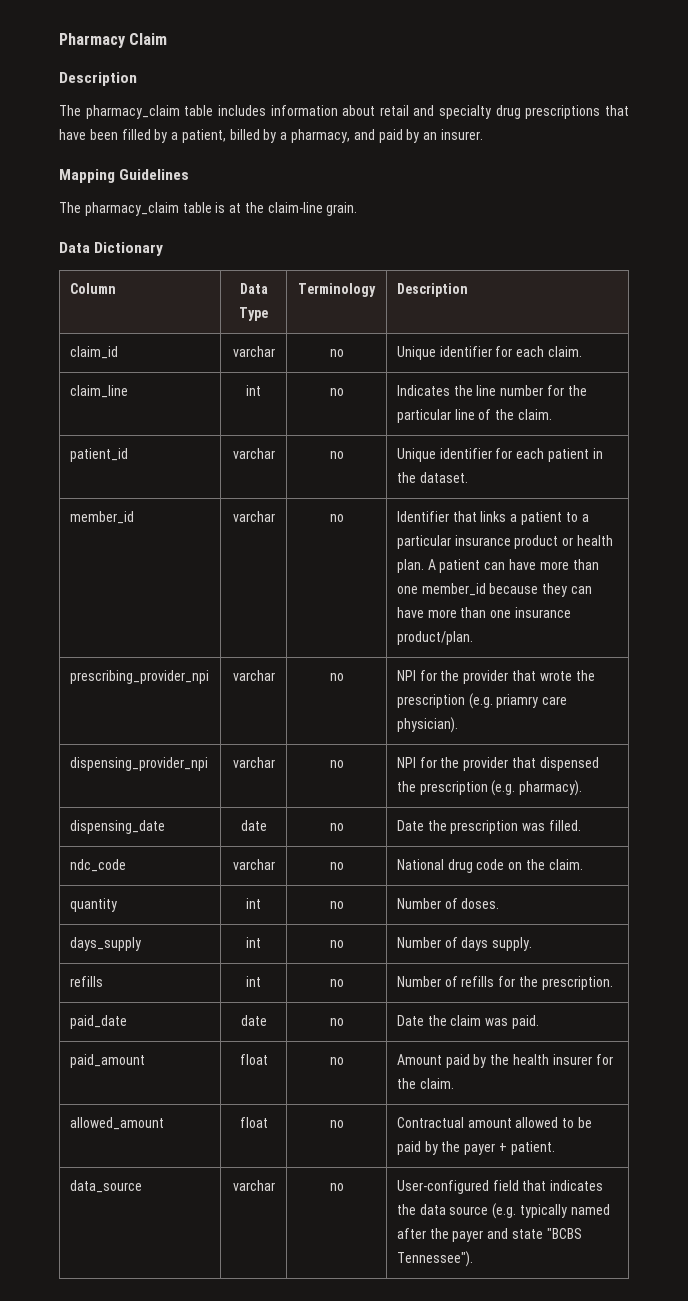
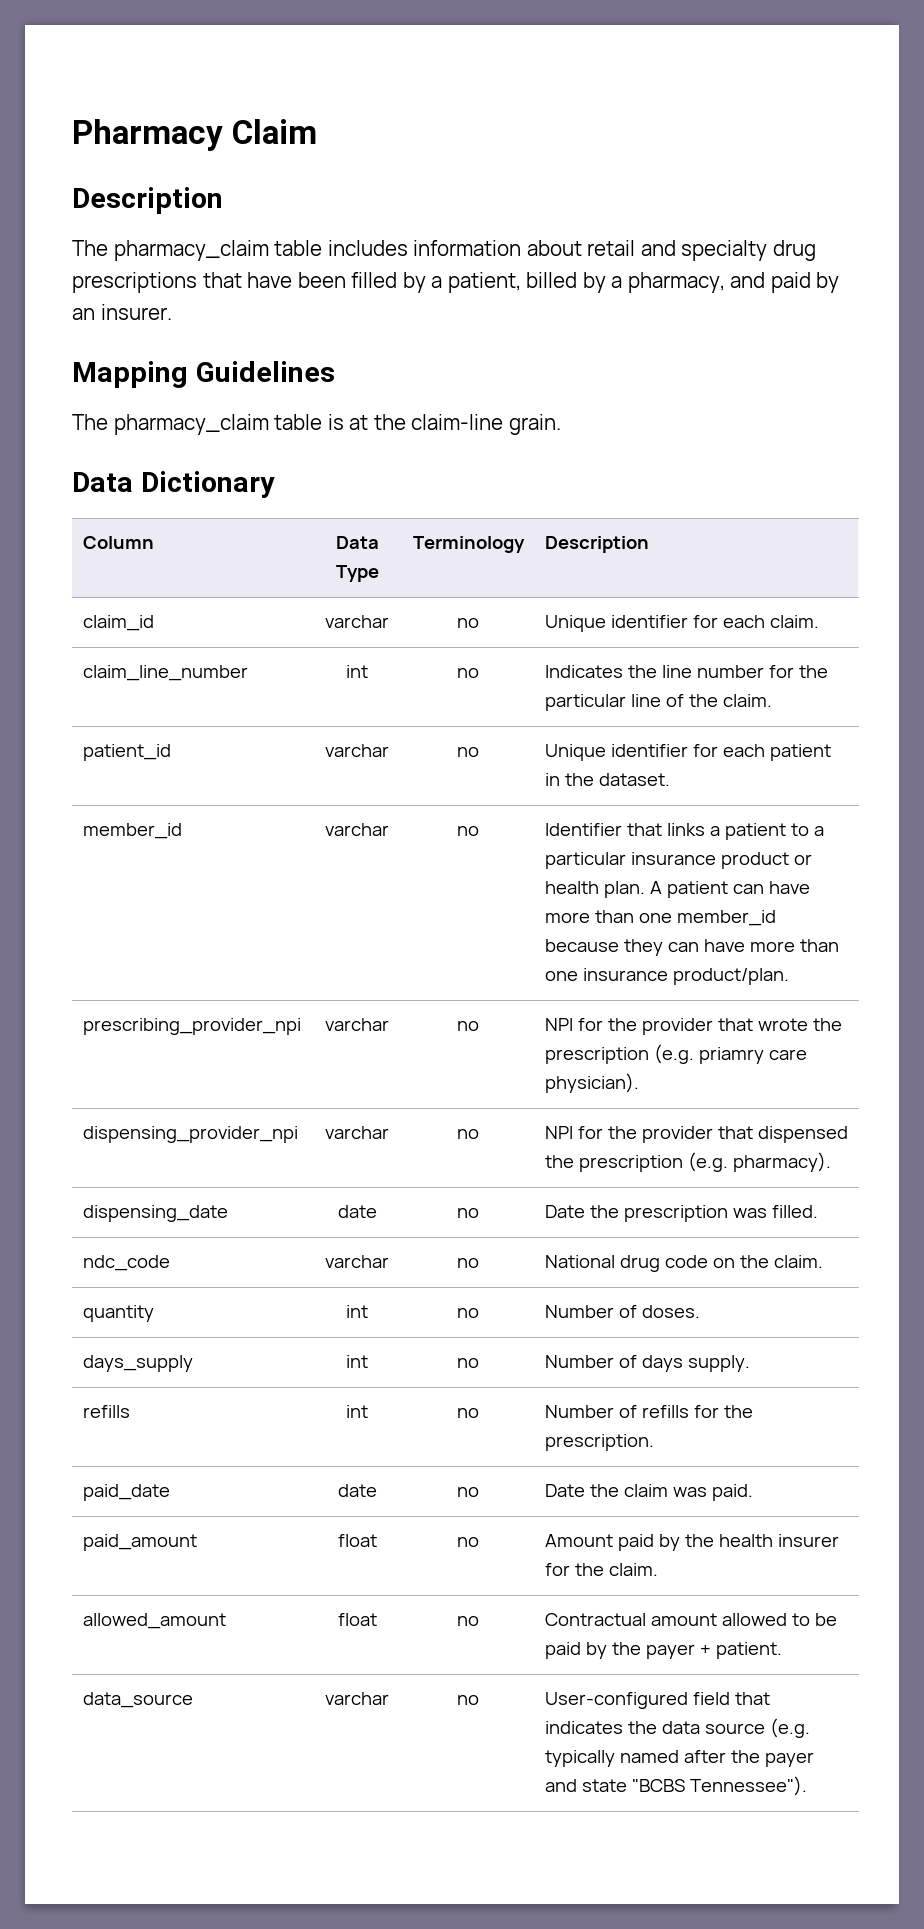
[69,385,128,398] claim_line -> [82,665,248,681] claim_line_number

